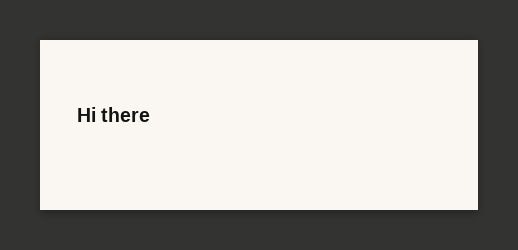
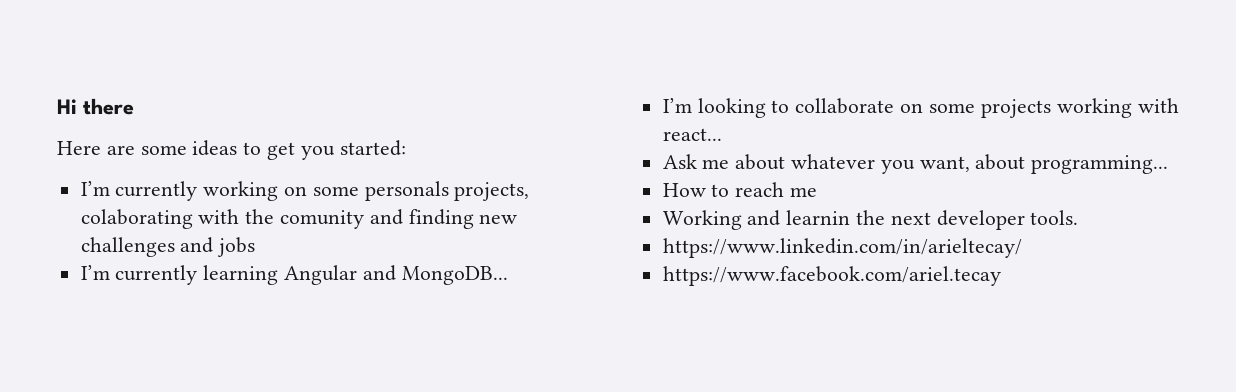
(151, 114) none -> [57,140,406,160] [80,181,530,201] [80,209,518,229] [80,237,256,257] [80,265,508,285] [662,98,1179,118] [662,128,722,141] [662,154,1169,174] [662,182,818,197] [662,210,1079,230] [662,238,1022,258] [662,266,1001,286] // Here are some ideas to get you started: // I’m currently working on some personals projects, colaborating with the comunity and finding new challenges and jobs // I’m currently learning Angular and MongoDB... // I’m looking to collaborate on some projects working with react... // Ask me about whatever you want, about programming... // How to reach me // Working and learnin the next developer tools. // https://www.linkedin.com/in/arieltecay/ // https://www.facebook.com/ariel.tecay

